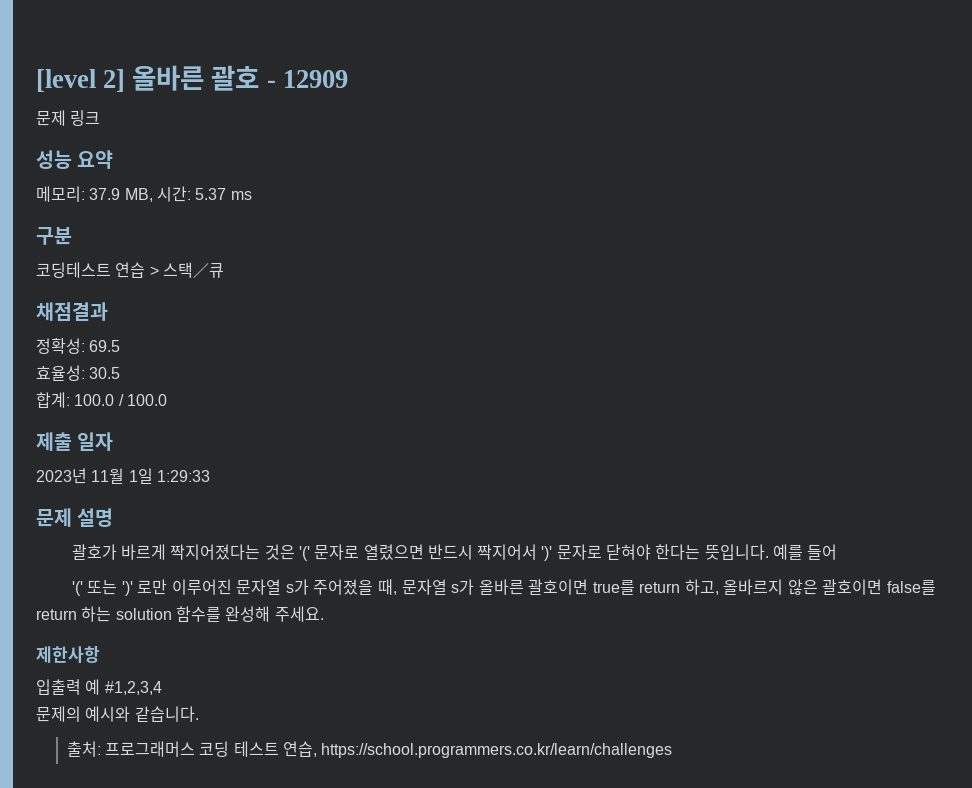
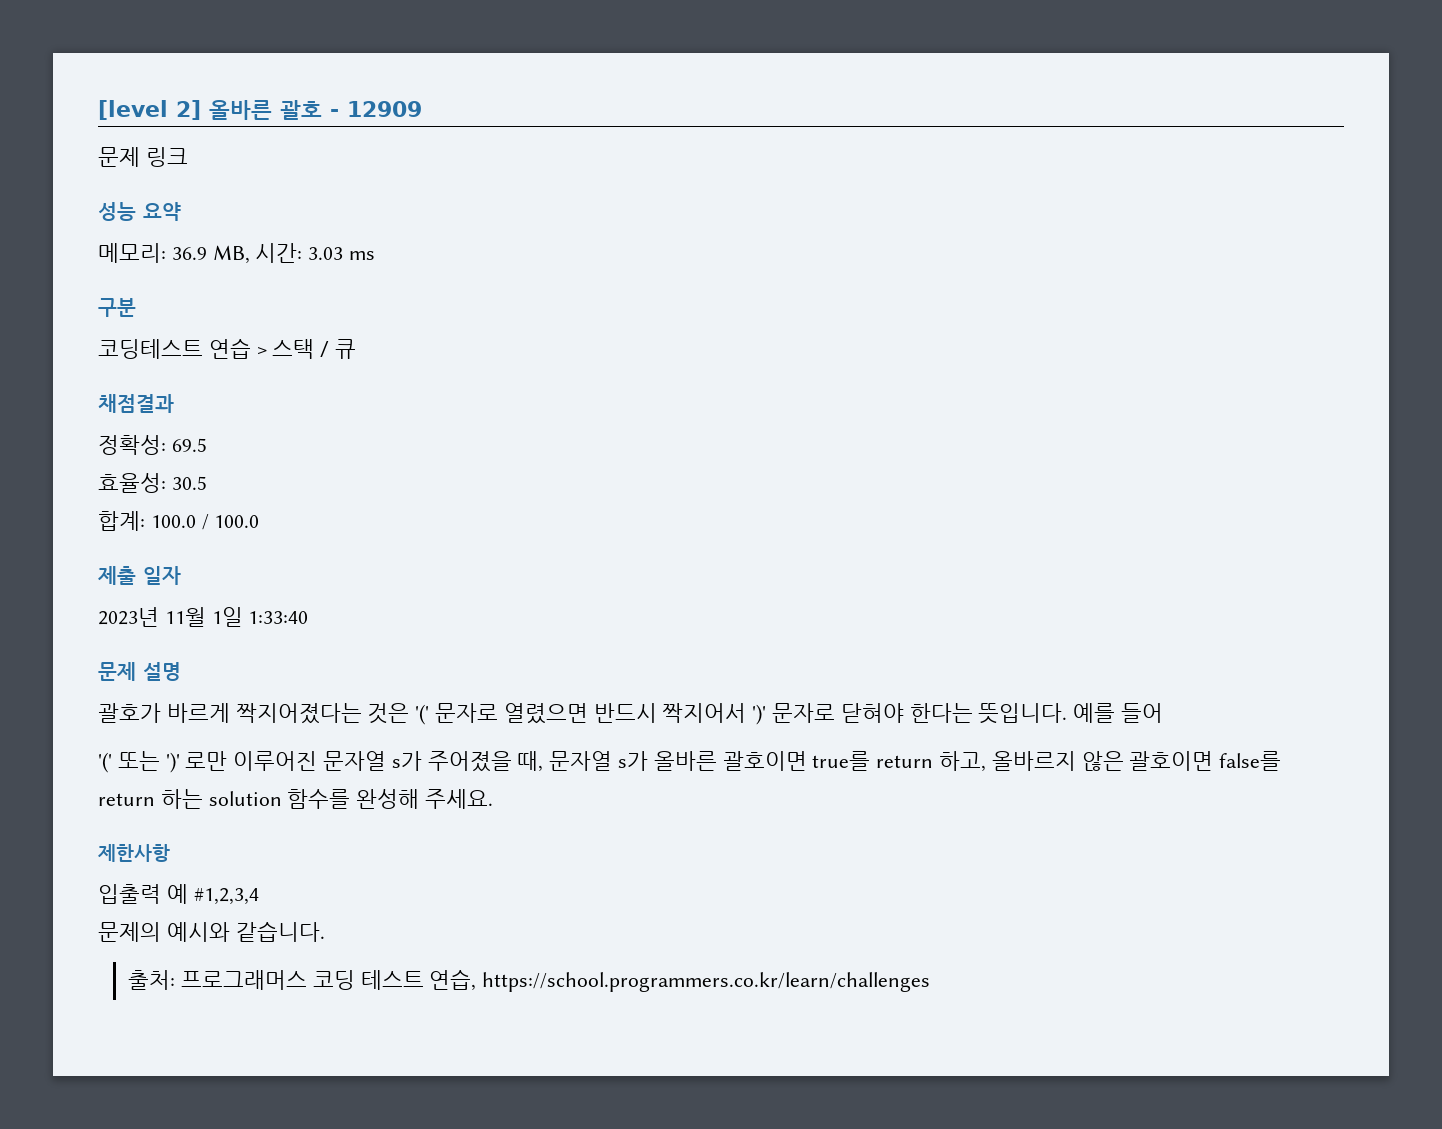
[89,188,121,200] 37.9 -> [171,247,207,260] 36.9
[195,188,227,200] 5.37 -> [308,247,344,260] 3.03
[156,470,210,482] 1:29:33 -> [248,611,309,624] 1:33:40

